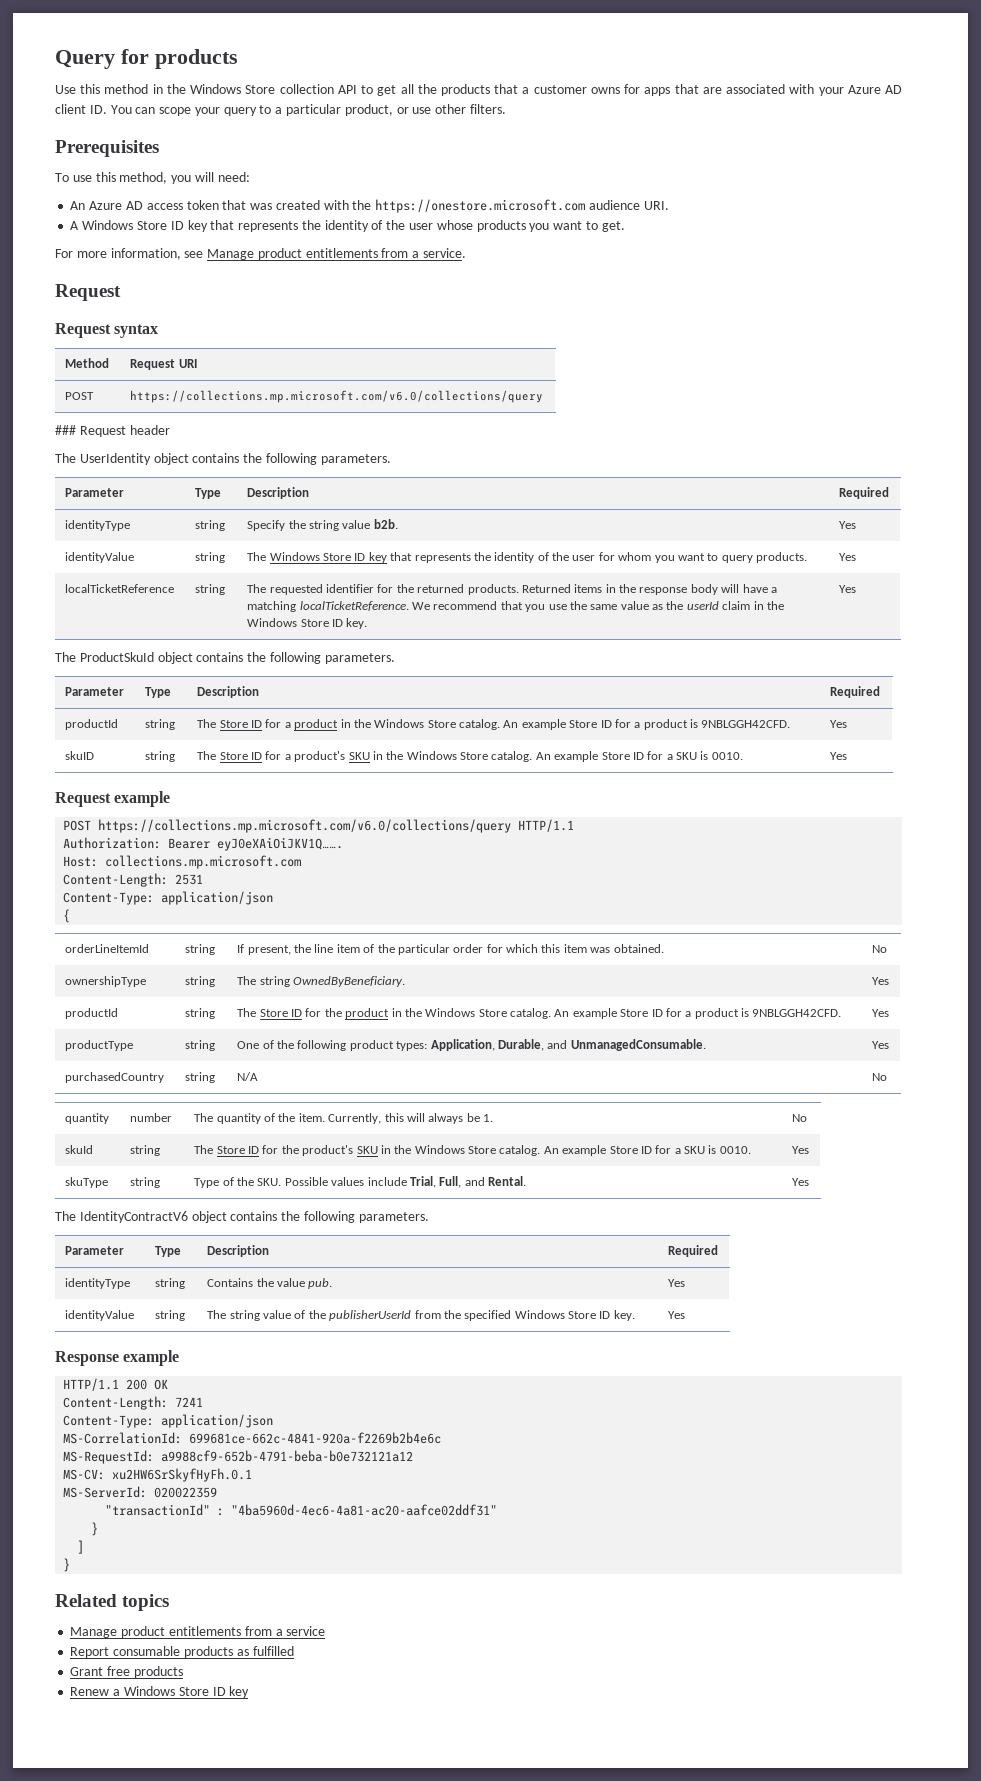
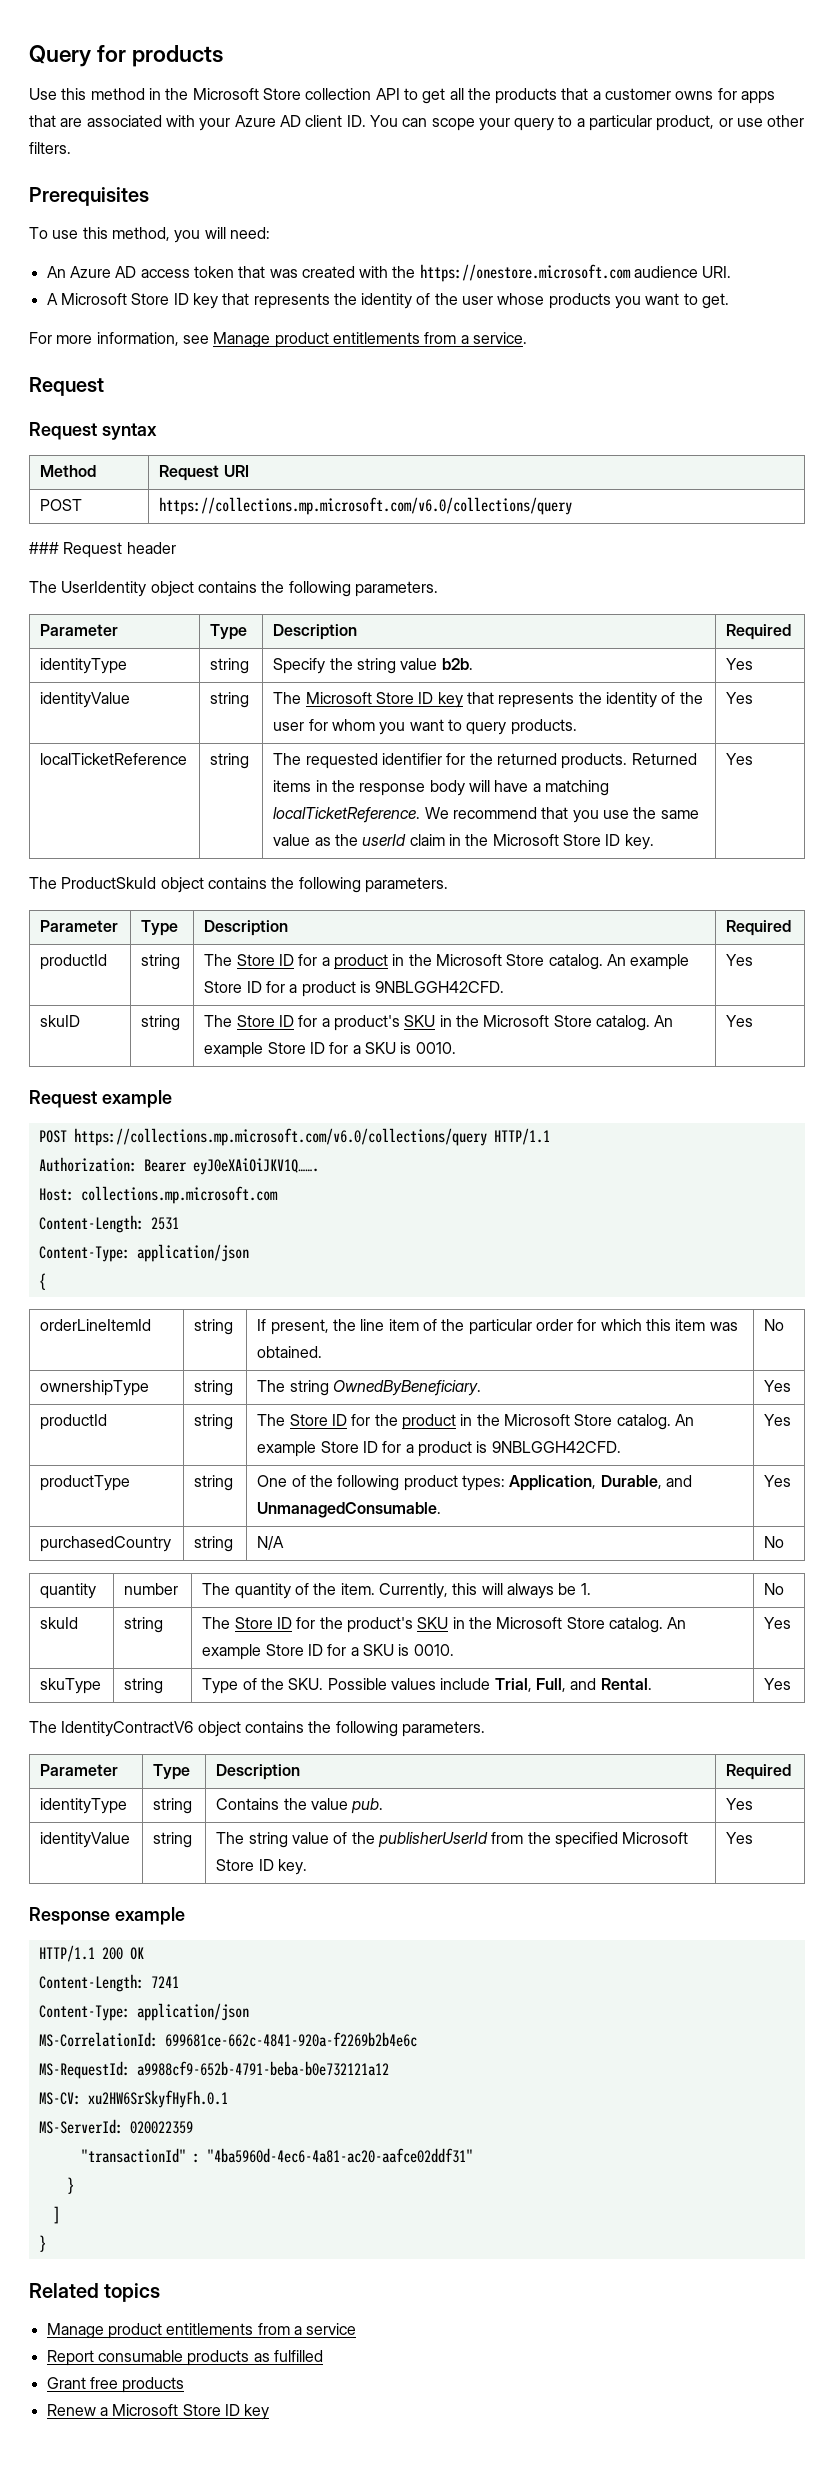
[190,84,242,94] Windows -> [192,88,259,100] Microsoft
[82,220,134,230] Windows -> [60,293,127,305] Microsoft
[269,552,320,561] Windows -> [305,692,372,704] Microsoft
[247,618,298,627] Windows -> [492,834,559,846] Microsoft
[374,719,425,728] Windows -> [435,954,502,966] Microsoft
[406,751,457,760] Windows -> [483,1015,550,1027] Microsoft
[425,1008,476,1017] Windows -> [503,1414,570,1426] Microsoft
[414,1145,465,1154] Windows -> [496,1617,563,1629] Microsoft
[514,1310,565,1319] Windows -> [622,1832,689,1844] Microsoft
[123,1686,175,1696] Windows -> [112,2404,179,2416] Microsoft

